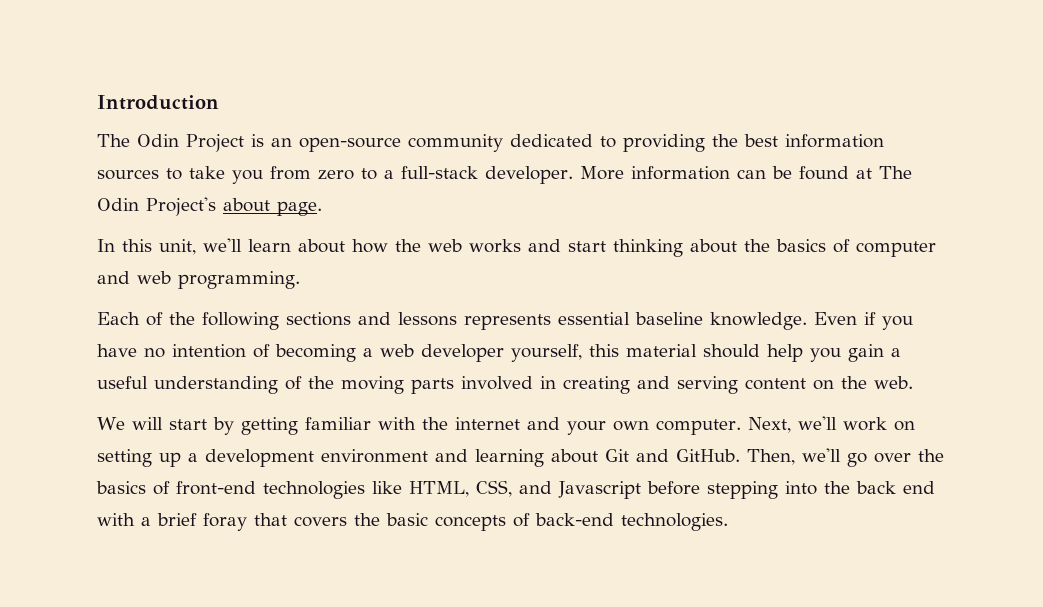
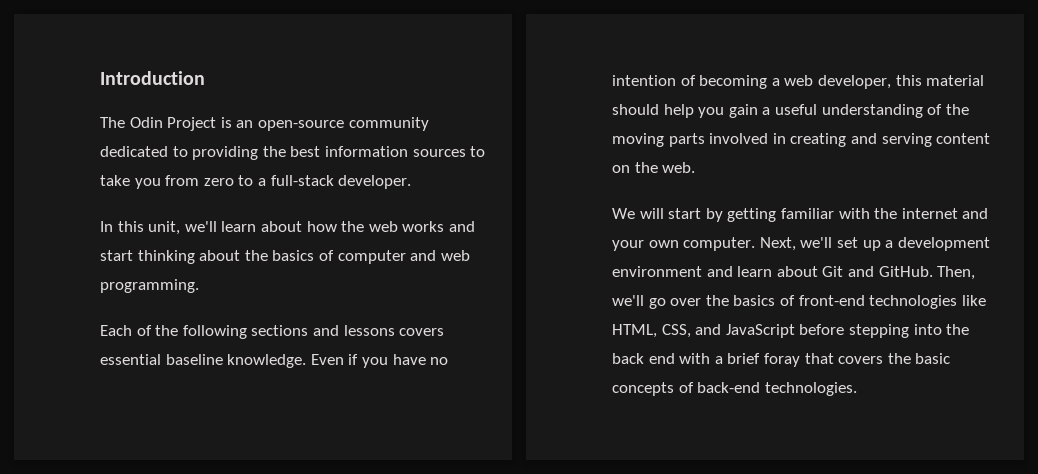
[579,166,912,180] [97,197,322,216] More information can be found at The Odin Project's about page. -> (412, 182) none
[464,314,551,330] represents -> [399,328,445,336] covers
[421,344,582,362] developer yourself, -> [817,75,891,89] developer,
[842,417,915,431] [97,449,152,467] work on setting -> [836,237,858,248] set
[475,449,544,467] learning -> [737,266,773,277] learn
[558,481,641,499] Javascript -> [725,324,795,338] JavaScript

